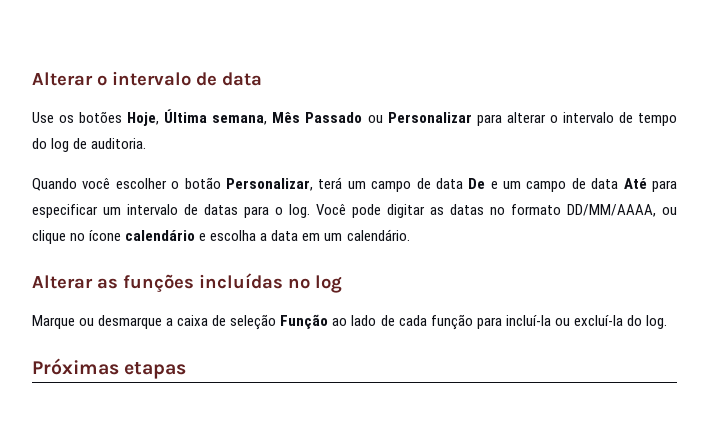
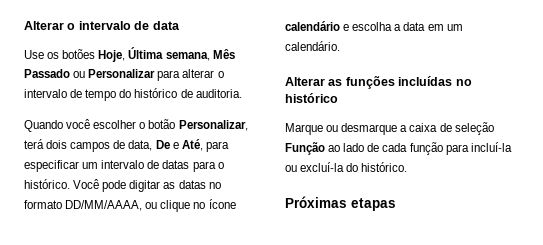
[51,138,70,152] log -> [134,88,178,98] histórico
[347,178,647,192] um campo de data De e um campo de data Até -> [46,139,203,152] dois campos de data, De e Até,
[289,204,310,218] log. -> [24,179,70,189] histórico.
[315,275,342,293] log -> [285,93,338,103] histórico
[645,315,667,329] log. -> [361,162,408,172] histórico.

